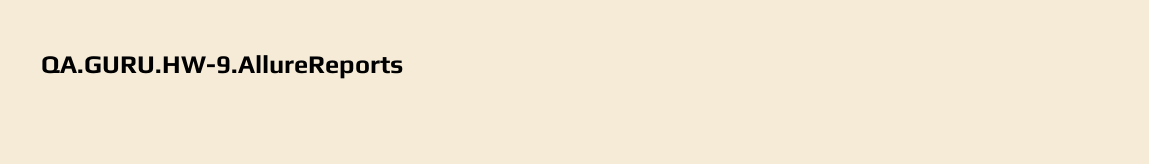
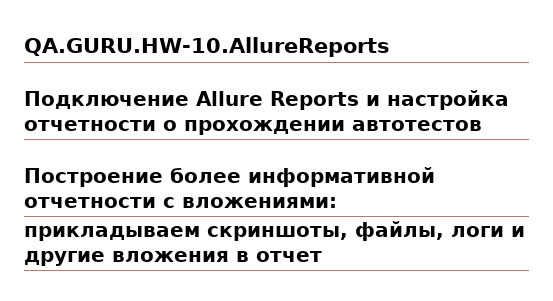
[41,55,403,79] QA.GURU.HW-9.AllureReports -> [24,37,390,57] [24,90,509,110] [24,120,482,135] [24,167,435,187] [24,197,337,208] [24,221,525,241] [24,251,322,266] QA.GURU.HW-10.AllureReports // Подключение Allure Reports и настройка отчетности о прохождении автотестов // Построение более информативной отчетности c вложениями: // прикладываем скриншоты, файлы, логи и другие вложения в отчет

